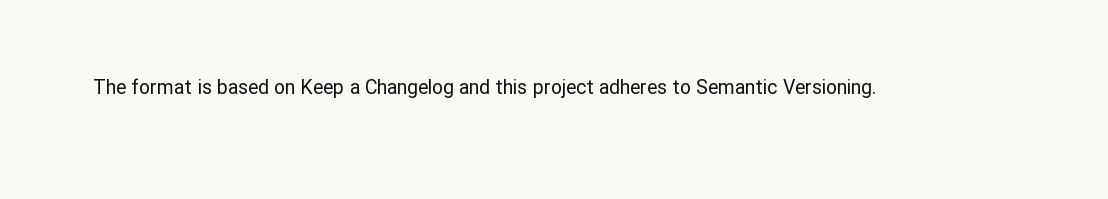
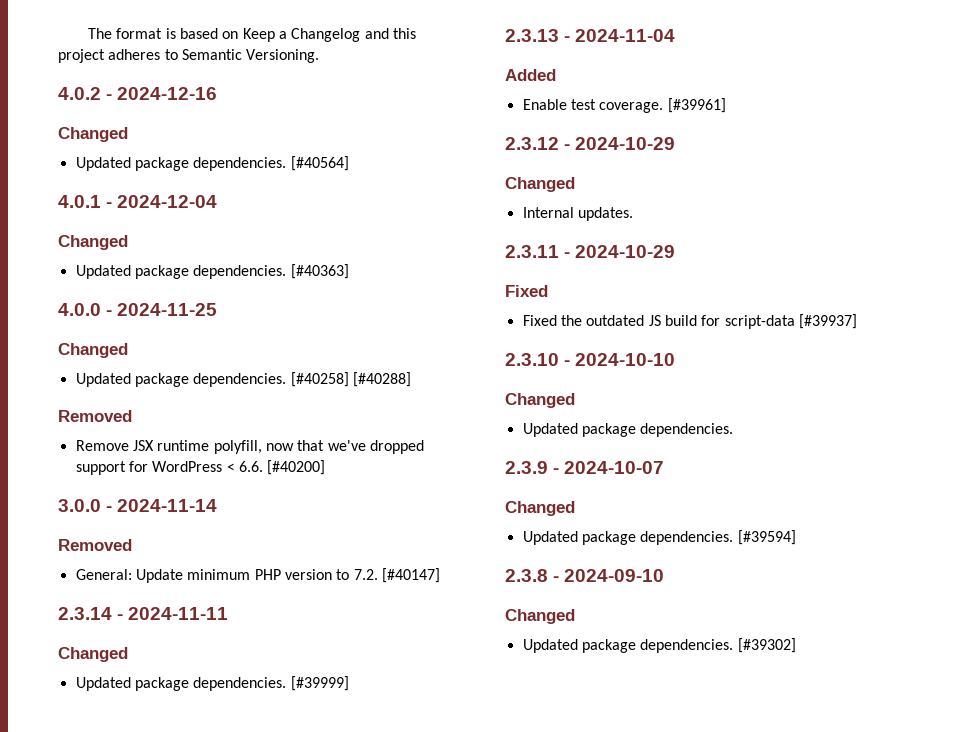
(876, 88) none -> [58,87,218,100] [58,127,128,142] [75,156,349,171] [58,195,218,208] [58,235,128,250] [75,264,349,279] [58,303,218,316] [58,343,128,358] [75,372,411,387] [58,410,132,422] [75,440,424,454] [75,460,326,475] [58,499,218,512] [58,539,132,551] [75,568,440,583] [58,607,229,620] [58,647,128,662] [75,676,349,691] [505,29,676,42] [505,69,556,81] [522,98,726,113] [505,137,676,150] [505,177,575,192] [522,207,633,221] [505,245,676,258] [505,285,548,297] [522,314,857,329] [505,353,676,366] [505,393,575,408] [522,423,734,437] [505,461,665,474] [505,501,575,516] [522,530,796,545] [505,569,665,582] [505,609,575,624] [522,638,796,653] // 4.0.2 - 2024-12-16 // Changed // Updated package dependencies. [#40564] // 4.0.1 - 2024-12-04 // Changed // Updated package dependencies. [#40363] // 4.0.0 - 2024-11-25 // Changed // Updated package dependencies. [#40258] [#40288] // Removed // Remove JSX runtime polyfill, now that we've dropped support for WordPress < 6.6. [#40200] // 3.0.0 - 2024-11-14 // Removed // General: Update minimum PHP version to 7.2. [#40147] // 2.3.14 - 2024-11-11 // Changed // Updated package dependencies. [#39999] // 2.3.13 - 2024-11-04 // Added // Enable test coverage. [#39961] // 2.3.12 - 2024-10-29 // Changed // Internal updates. // 2.3.11 - 2024-10-29 // Fixed // Fixed the outdated JS build for script-data [#39937] // 2.3.10 - 2024-10-10 // Changed // Updated package dependencies. // 2.3.9 - 2024-10-07 // Changed // Updated package dependencies. [#39594] // 2.3.8 - 2024-09-10 // Changed // Updated package dependencies. [#39302]

